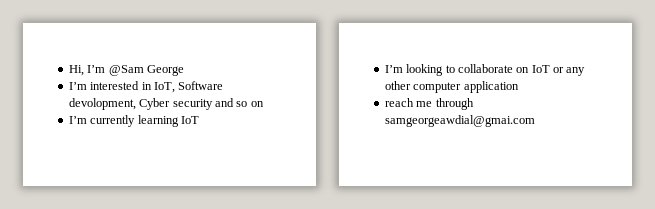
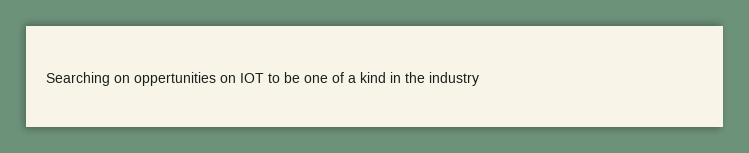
[68,65,184,76] [68,81,224,93] [68,98,264,110] [68,115,199,127] [384,64,586,76] [384,81,519,93] [384,98,474,110] [384,115,535,127] Hi, I’m @Sam George // I’m interested in IoT, Software devolopment, Cyber security and so on // I’m currently learning IoT // I’m looking to collaborate on IoT or any other computer application // reach me through samgeorgeawdial@gmai.com -> [46,72,479,86] Searching on oppertunities on IOT to be one of a kind in the industry

